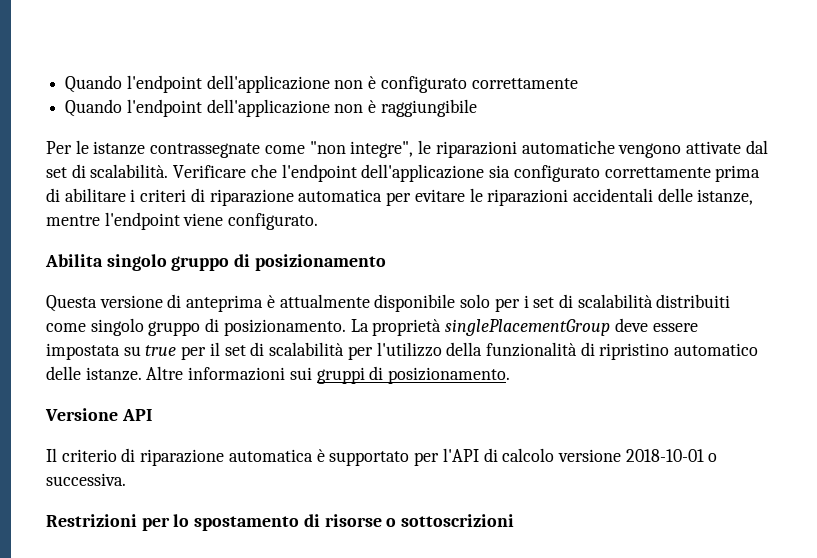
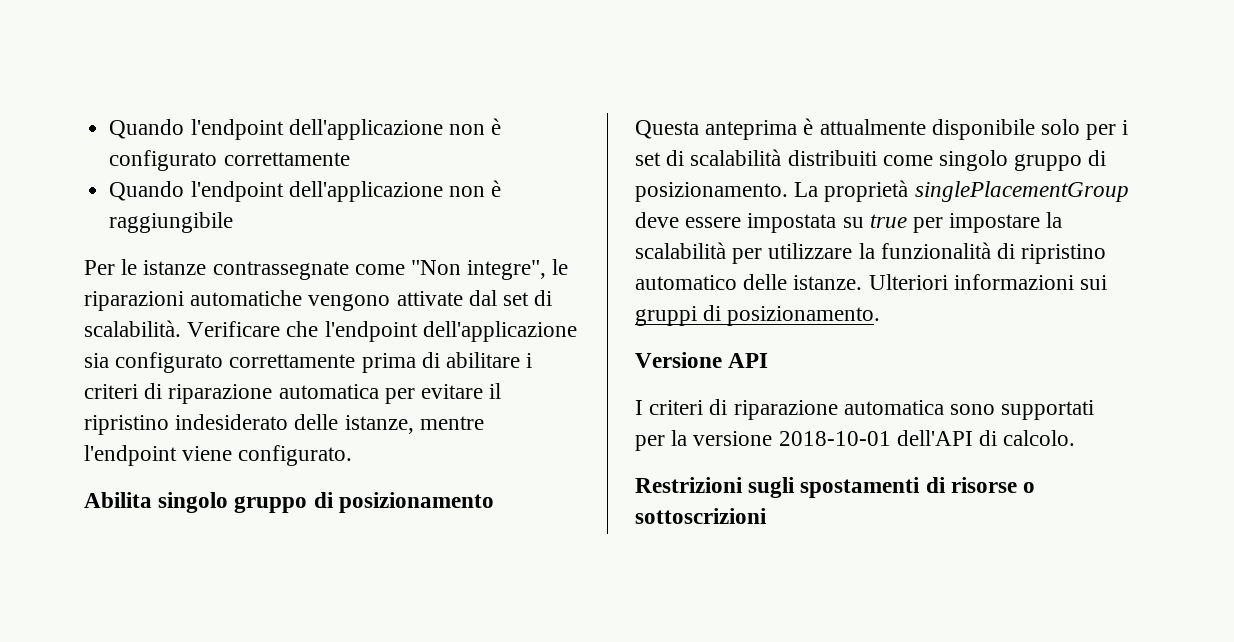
[309,141,346,154] "non -> [411,260,462,275] "Non
[469,188,653,206] le riparazioni accidentali -> [489,383,502,399] [84,414,289,435] il ripristino indesiderato
[99,294,182,308] versione di -> (699, 129) none
[209,342,483,360] il set di scalabilità per l'utilizzo della -> [949,212,1063,233] [635,242,875,264] impostare la scalabilità per utilizzare la
[146,366,184,380] Altre -> [868,274,948,290] Ulteriori
[46,448,718,466] [46,473,126,486] [46,514,300,531] Il criterio di riparazione automatica è supportato per l'API di calcolo versione 2018-10-01 o successiva. // Restrizioni per lo spostamento -> [635,399,1095,420] [635,430,1076,451] [635,477,921,498] I criteri di riparazione automatica sono supportati per la versione 2018-10-01 dell'API di calcolo. // Restrizioni sugli spostamenti

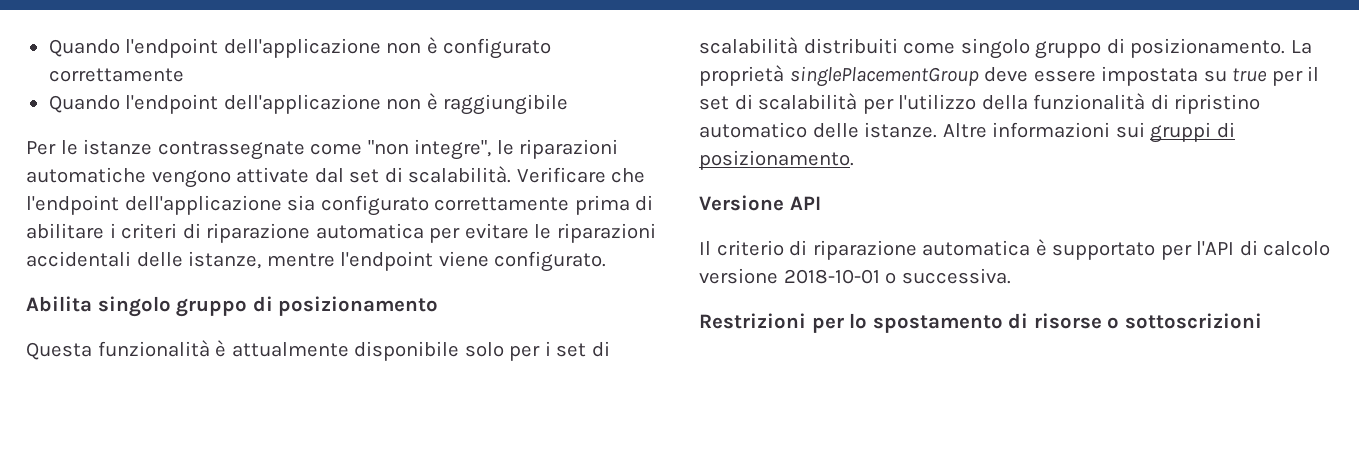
[411,260,462,275] "Non -> [367,140,409,155] "non
[489,383,502,399] [84,414,289,435] il ripristino indesiderato -> [534,223,656,243] [26,251,131,267] le riparazioni accidentali
[705,120,798,140] anteprima -> [97,340,210,357] funzionalità
[949,212,1063,233] [635,242,875,264] impostare la scalabilità per utilizzare la -> [1307,66,1320,81] [699,93,1028,114] il set di scalabilità per l'utilizzo della
[868,274,948,290] Ulteriori -> [942,123,987,138] Altre
[635,399,1095,420] [635,430,1076,451] [635,477,921,498] I criteri di riparazione automatica sono supportati per la versione 2018-10-01 dell'API di calcolo. // Restrizioni sugli spostamenti -> [699,239,1331,260] [699,268,1011,284] [699,313,1003,333] Il criterio di riparazione automatica è supportato per l'API di calcolo versione 2018-10-01 o successiva. // Restrizioni per lo spostamento

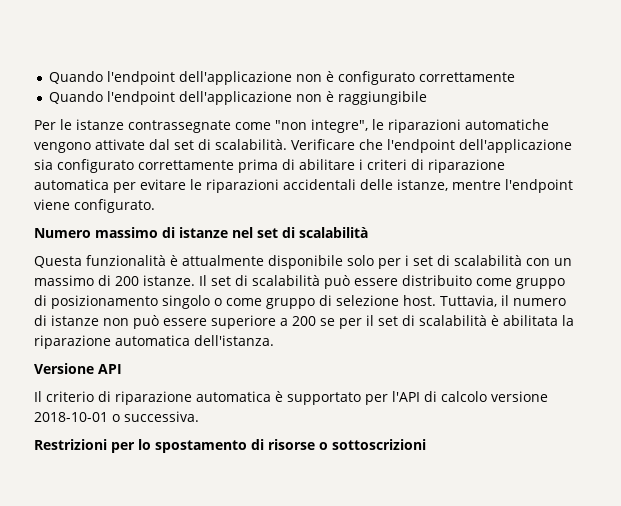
[26,296,439,317] Abilita singolo gruppo di posizionamento -> [34,227,368,238] Numero massimo di istanze nel set di scalabilità
[803,38,1312,59] [699,65,1268,87] distribuiti come singolo gruppo di posizionamento. La proprietà singlePlacementGroup deve essere impostata su true -> [526,258,572,266] [34,275,565,289] [34,295,566,309] [34,315,335,329] con un massimo di 200 istanze. Il set di scalabilità può essere distribuito come gruppo di posizionamento singolo o come gruppo di selezione host. Tuttavia, il numero di istanze non può essere superiore a 200 se
[862,93,1261,114] [699,122,1235,143] [699,150,854,170] per l'utilizzo della funzionalità di ripristino automatico delle istanze. Altre informazioni sui gruppi di posizionamento. -> [491,315,574,326] [34,335,274,349] è abilitata la riparazione automatica dell'istanza.

